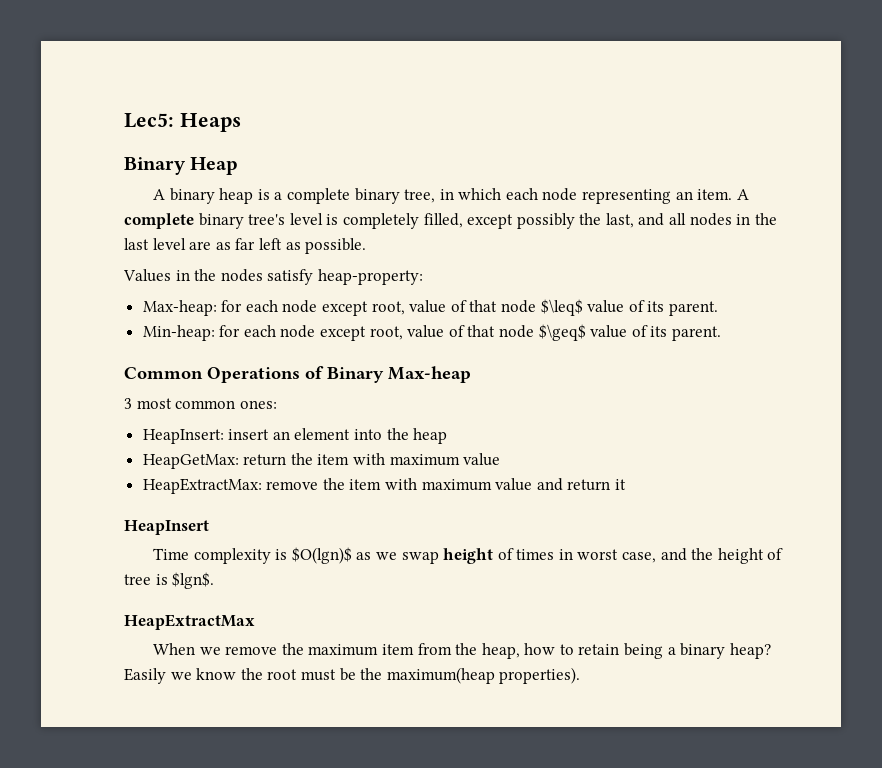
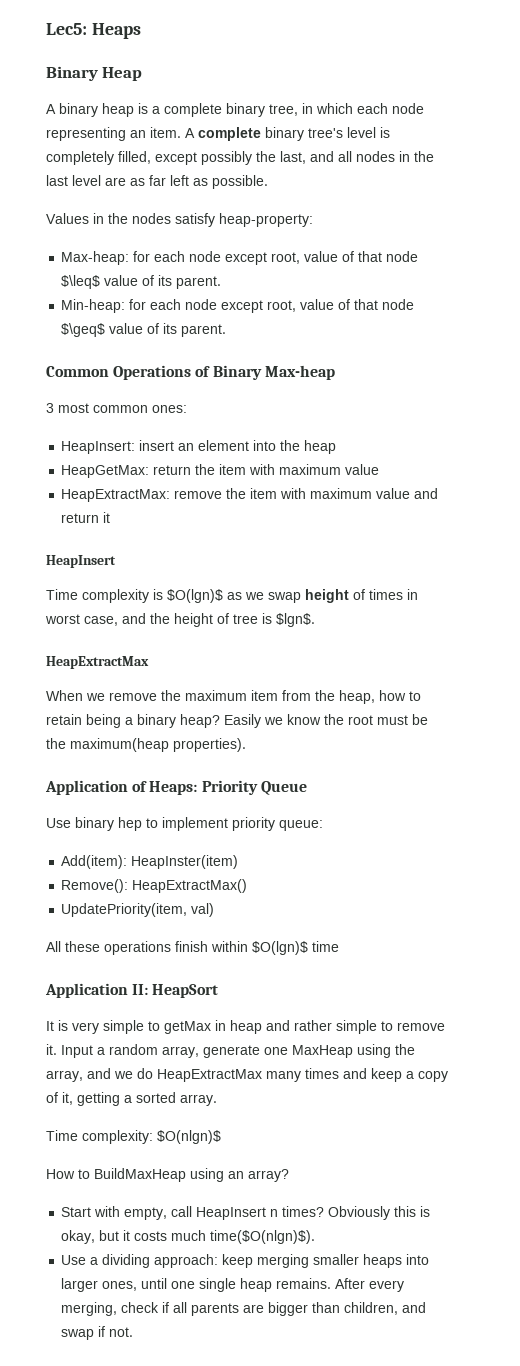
(581, 675) none -> [45,780,307,795] [46,817,323,831] [61,855,239,869] [61,879,248,893] [61,903,215,917] [46,941,339,955] [45,983,219,998] [46,1020,445,1034] [46,1044,415,1058] [46,1068,448,1082] [46,1092,217,1106] [46,1130,221,1144] [46,1168,289,1182] [61,1206,431,1220] [61,1230,316,1244] [61,1254,430,1268] [61,1278,405,1292] [61,1302,427,1316] [61,1326,134,1340] // Application of Heaps: Priority Queue // Use binary hep to implement priority queue: // Add(item): HeapInster(item) // Remove(): HeapExtractMax() // UpdatePriority(item, val) // All these operations finish within $O(lgn)$ time // Application II: HeapSort // It is very simple to getMax in heap and rather simple to remove it. Input a random array, generate one MaxHeap using the array, and we do HeapExtractMax many times and keep a copy of it, getting a sorted array. // Time complexity: $O(nlgn)$ // How to BuildMaxHeap using an array? // Start with empty, call HeapInsert n times? Obviously this is okay, but it costs much time($O(nlgn)$). // Use a dividing approach: keep merging smaller heaps into larger ones, until one single heap remains. After every merging, check if all parents are bigger than children, and swap if not.

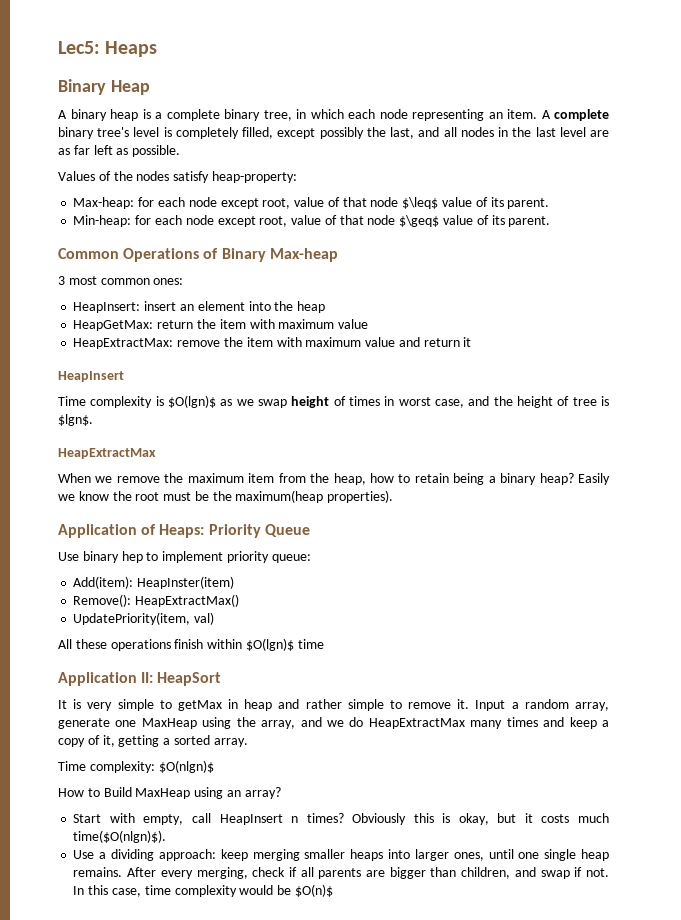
[93,213,104,224] in -> [98,171,111,181] of
[94,1168,186,1182] BuildMaxHeap -> [103,787,191,799] Build MaxHeap
(134, 1332) none -> [73,884,333,897] In this case, time complexity would be $O(n)$

